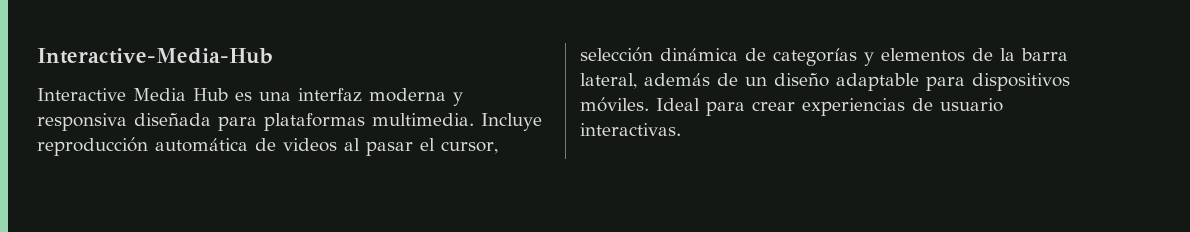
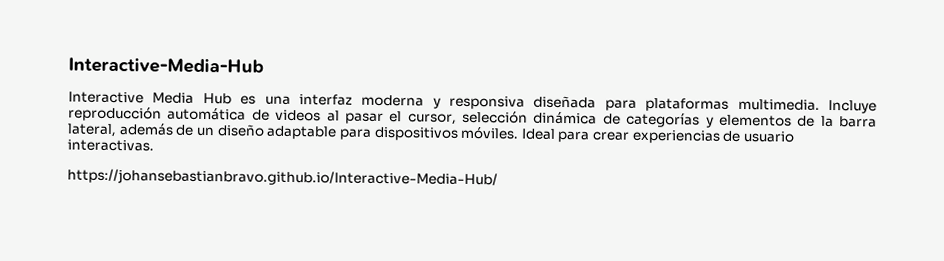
(681, 129) none -> [67,168,498,188] // https://johansebastianbravo.github.io/Interactive-Media-Hub/

